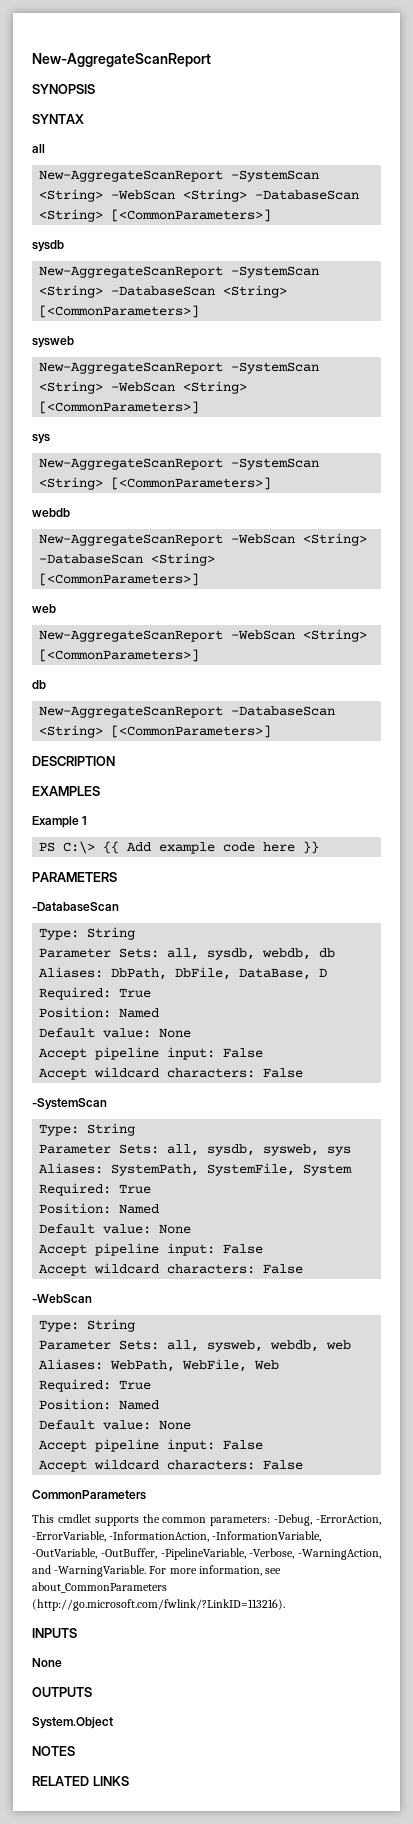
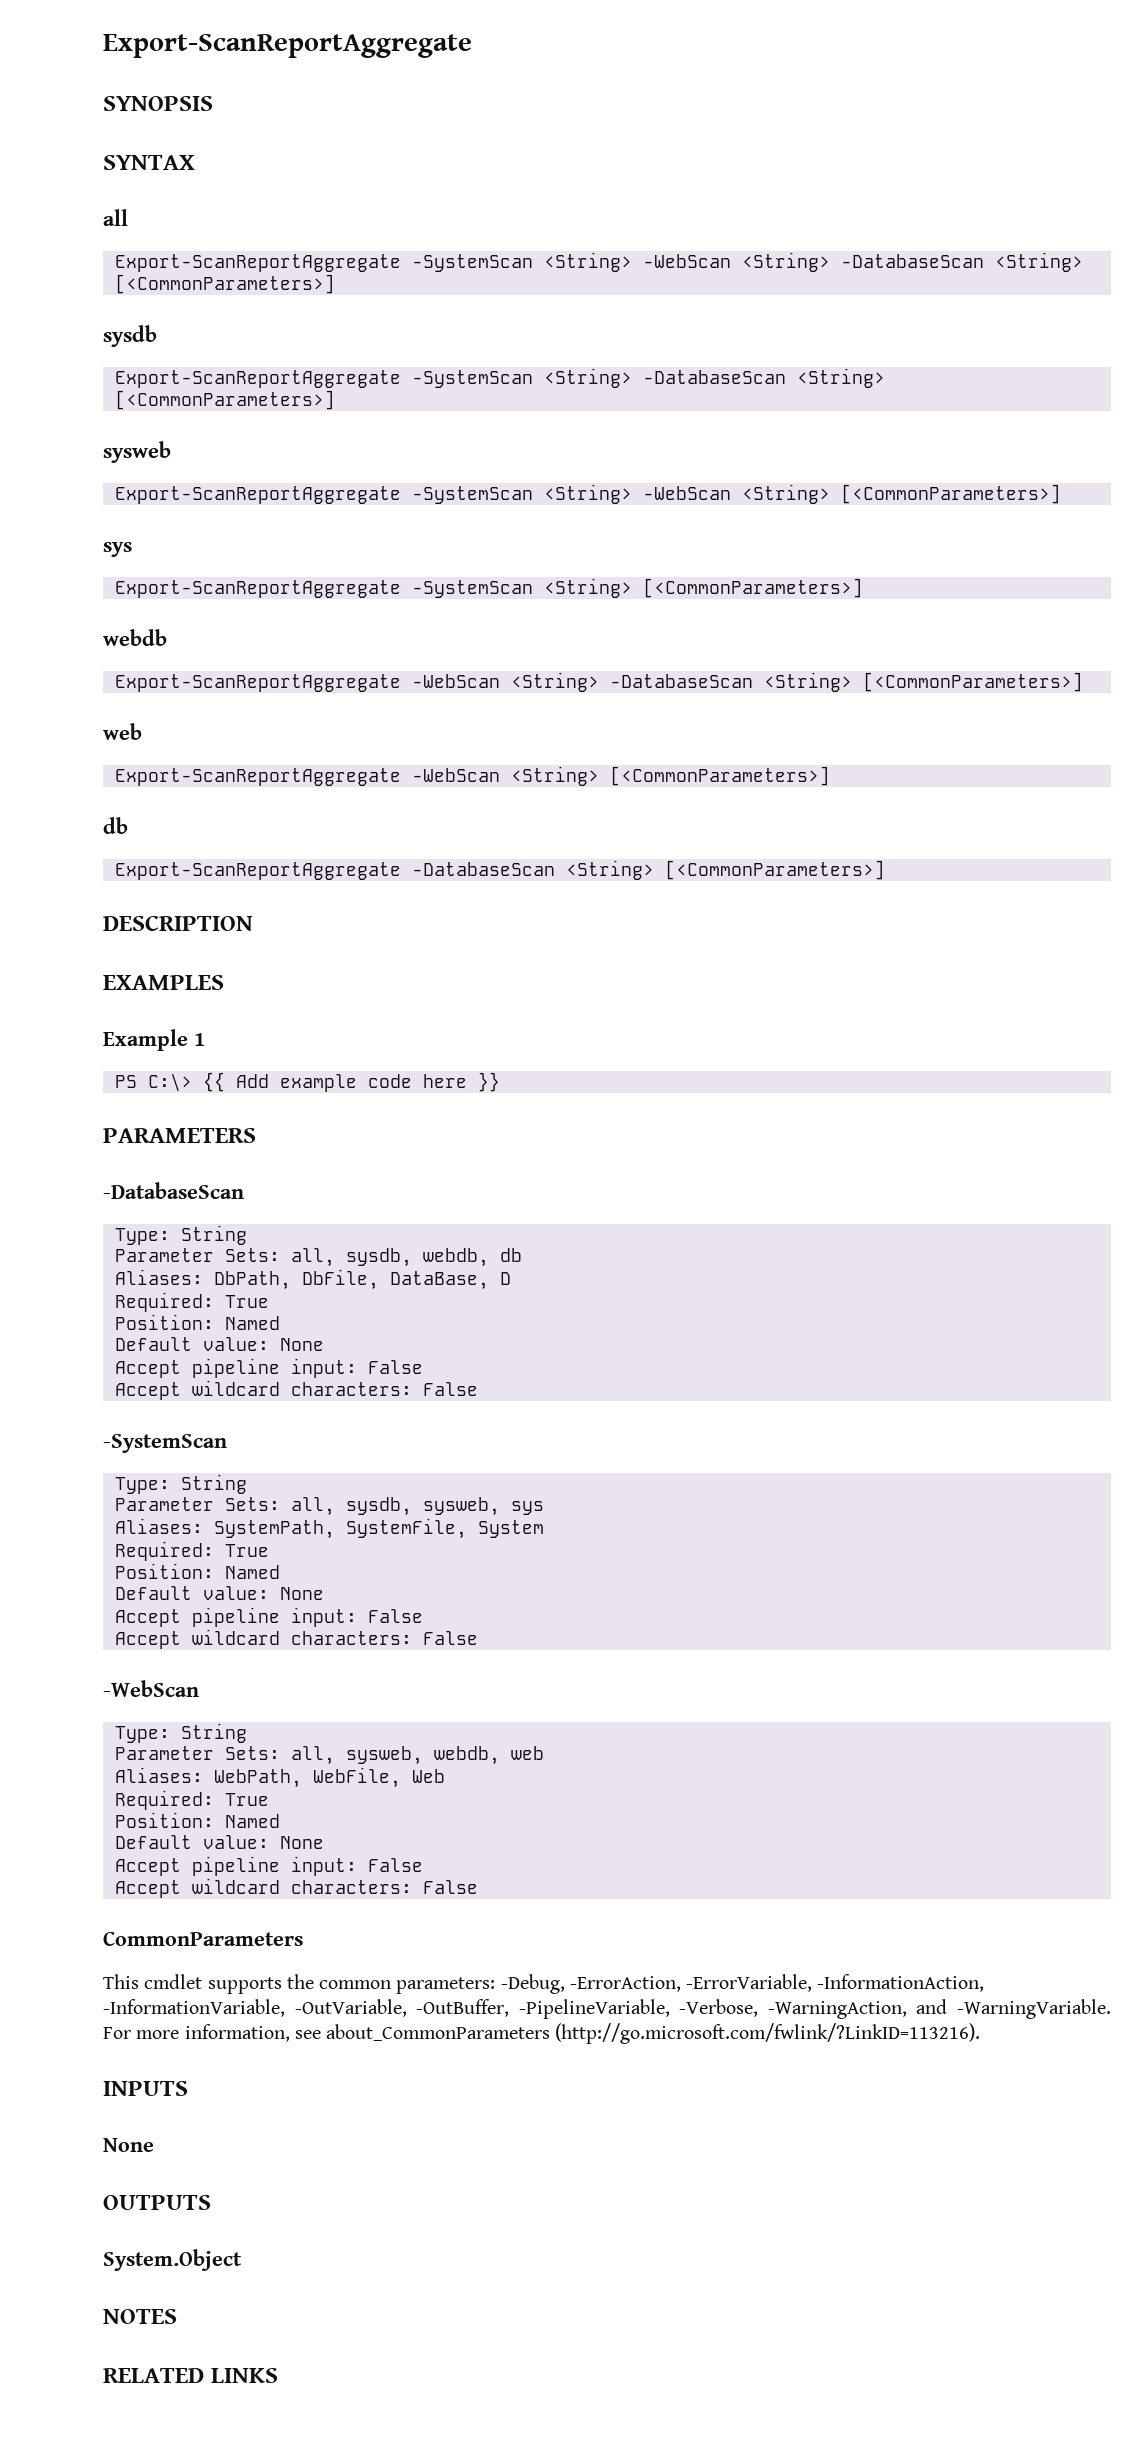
[32,53,211,67] New-AggregateScanReport -> [103,34,472,58] Export-ScanReportAggregate
[39,170,224,182] New-AggregateScanReport -> [114,254,401,272] Export-ScanReportAggregate
[39,266,224,278] New-AggregateScanReport -> [114,370,401,388] Export-ScanReportAggregate
[39,362,224,374] New-AggregateScanReport -> [114,486,401,504] Export-ScanReportAggregate
[39,458,224,470] New-AggregateScanReport -> [114,580,401,598] Export-ScanReportAggregate
[39,534,224,546] New-AggregateScanReport -> [114,674,401,692] Export-ScanReportAggregate
[39,630,224,642] New-AggregateScanReport -> [114,768,401,786] Export-ScanReportAggregate
[39,706,224,718] New-AggregateScanReport -> [114,862,401,880] Export-ScanReportAggregate

